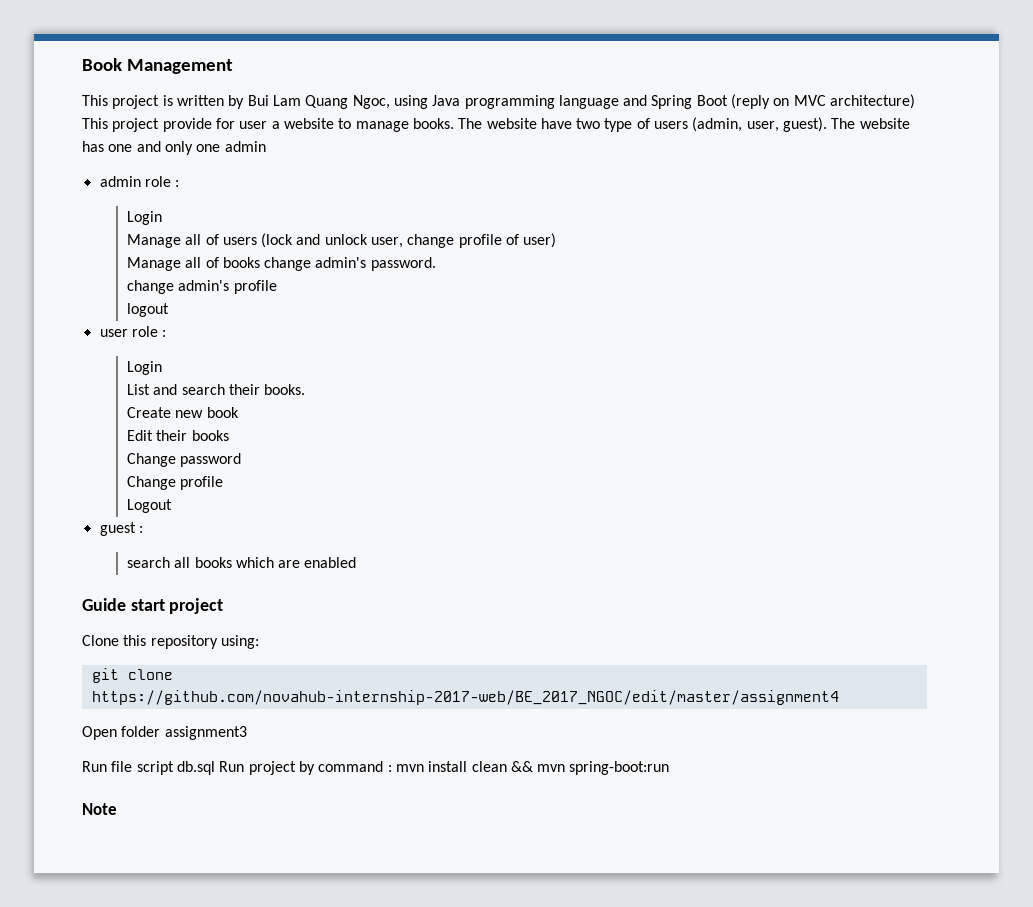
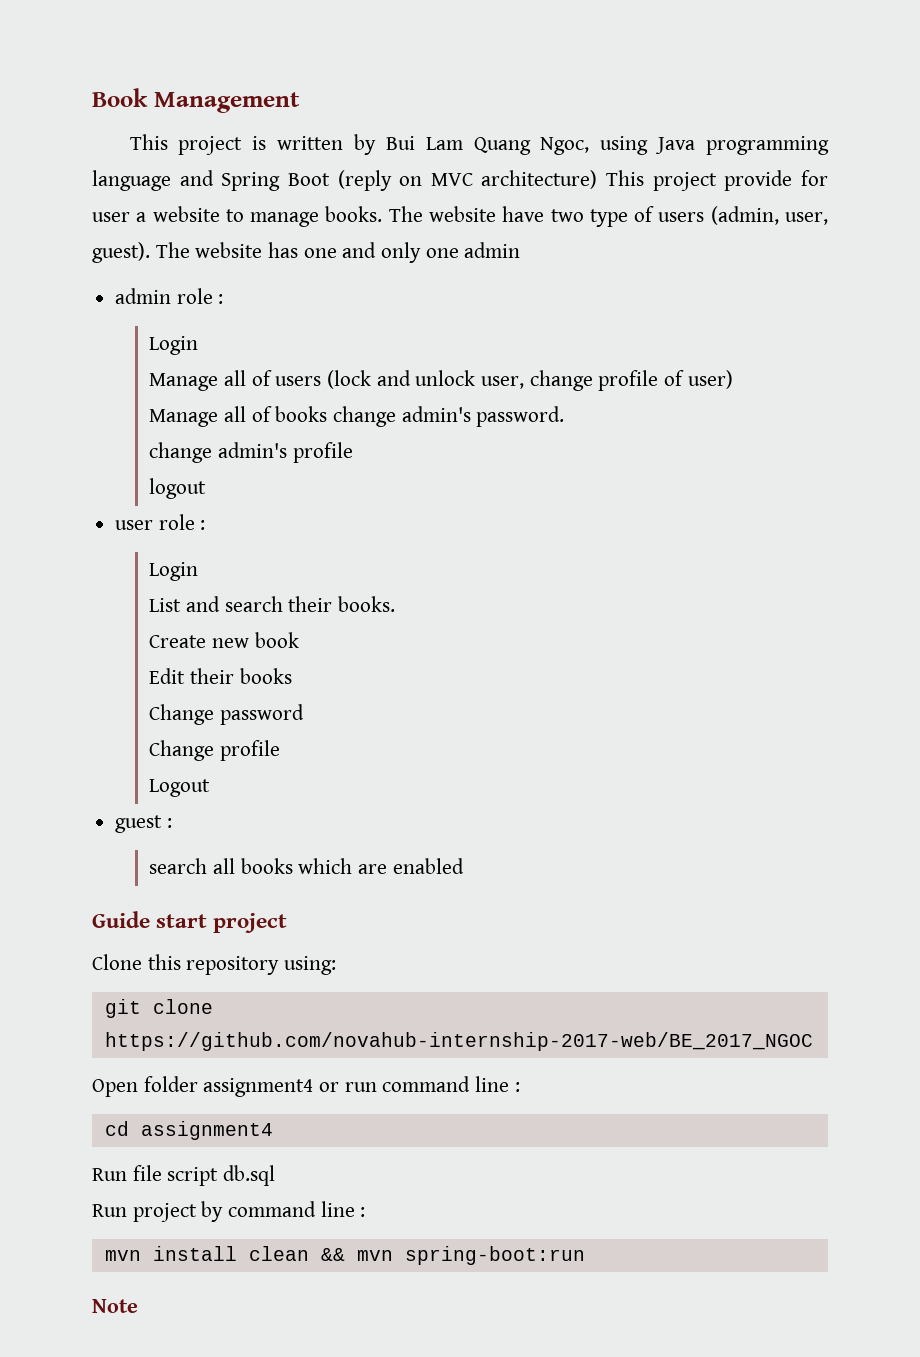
[91,690,839,705] https://github.com/novahub-internship-2017-web/BE_2017_NGOC/edit/master/assignment4 -> [104,1032,813,1051] https://github.com/novahub-internship-2017-web/BE_2017_NGOC
[164,726,247,740] assignment3 -> [203,1076,520,1097] [104,1121,273,1140] assignment4 or run command line : // cd assignment4
(215, 768) none -> (276, 1175) //
[387,765,392,772] : -> [320,1201,366,1217] line : //

